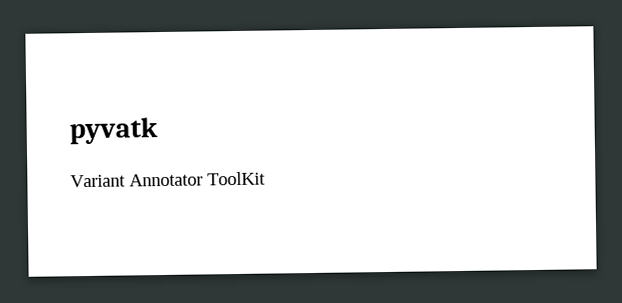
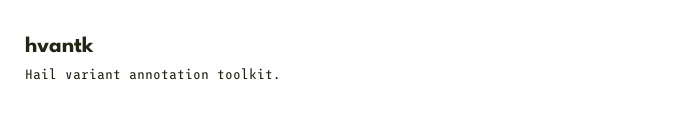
[69,117,158,145] [70,171,266,188] pyvatk // Variant Annotator ToolKit -> [25,36,94,53] [25,68,281,80] hvantk // Hail variant annotation toolkit.

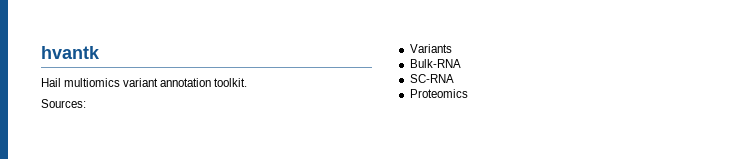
(57, 74) none -> [64,78,121,87] multiomics
(281, 74) none -> [41,99,86,108] [409,44,452,53] [409,59,461,68] [409,74,454,83] [409,89,468,98] // Sources: // Variants // Bulk-RNA // SC-RNA // Proteomics

